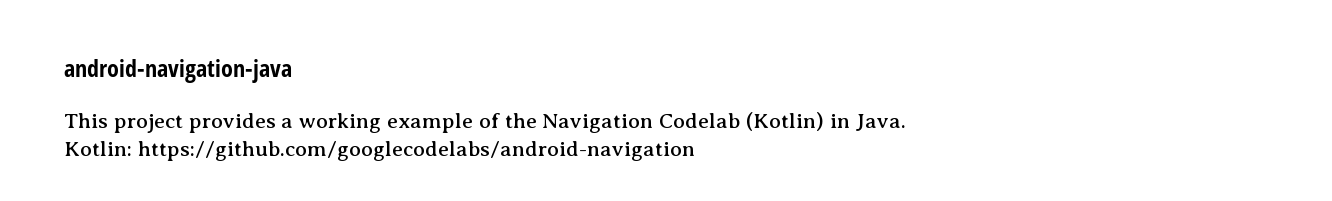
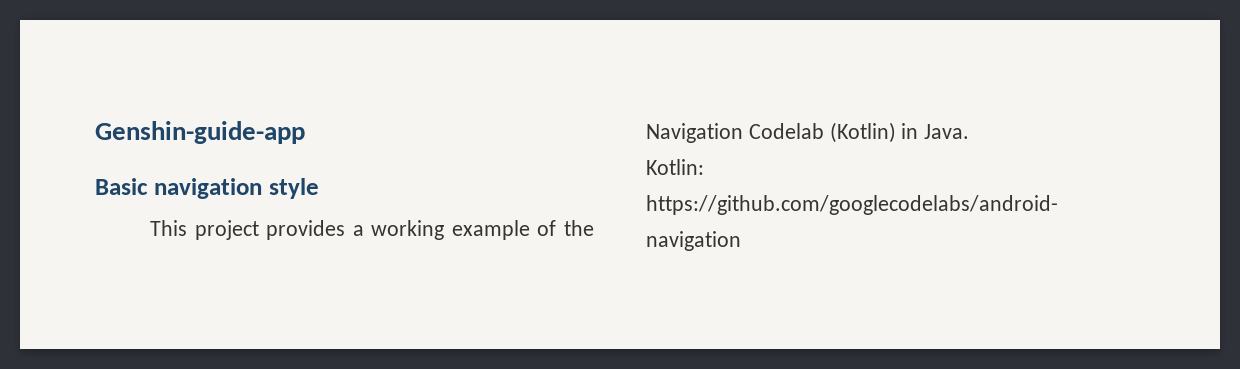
[64,59,292,83] android-navigation-java -> [95,121,305,144] [95,178,319,199] Genshin-guide-app // Basic navigation style

